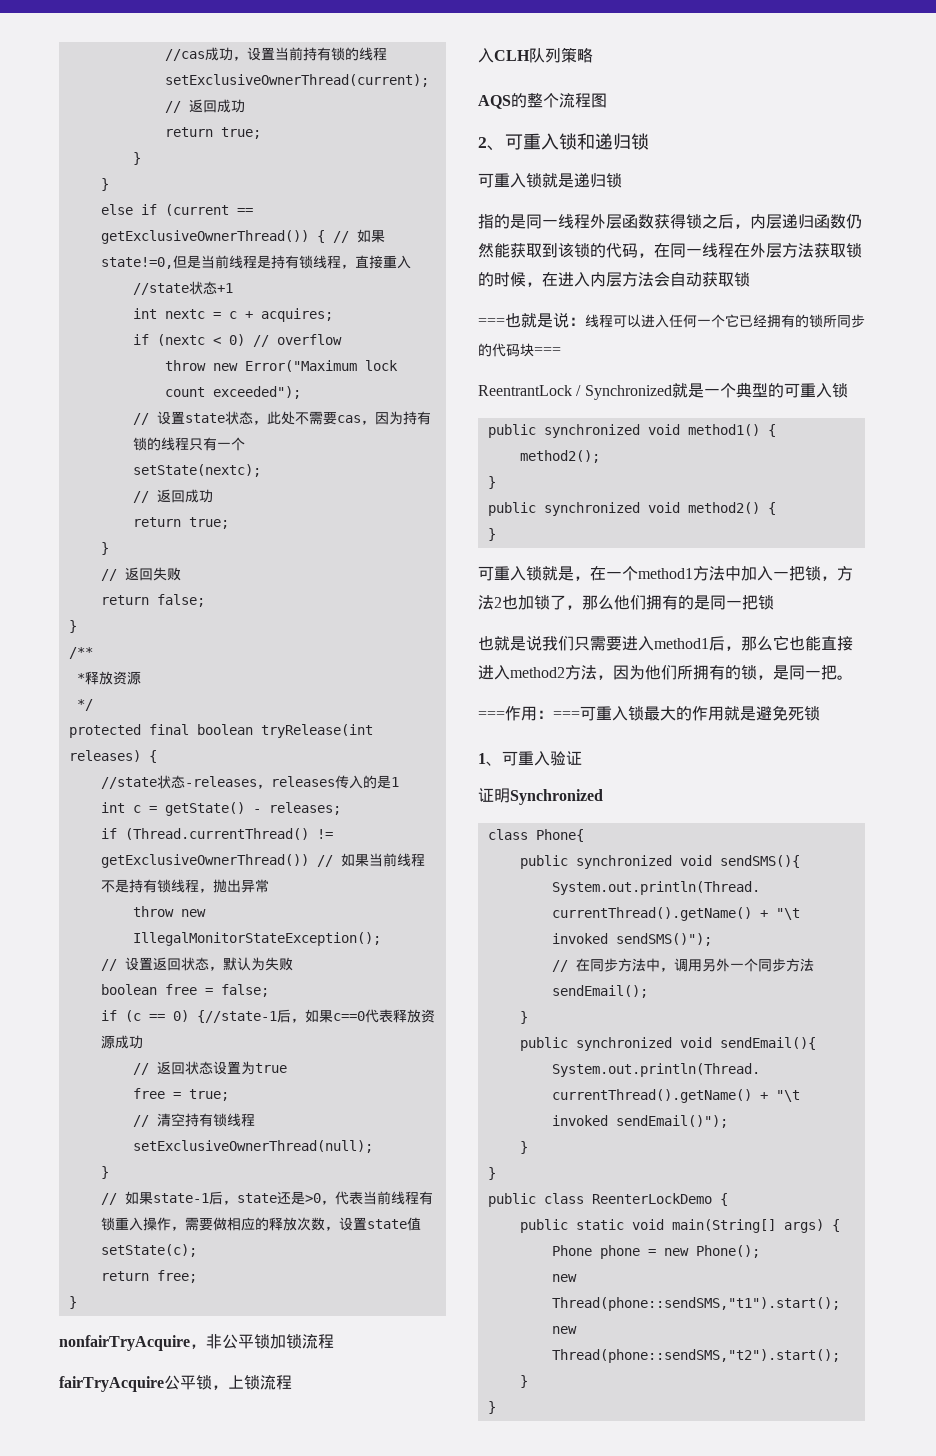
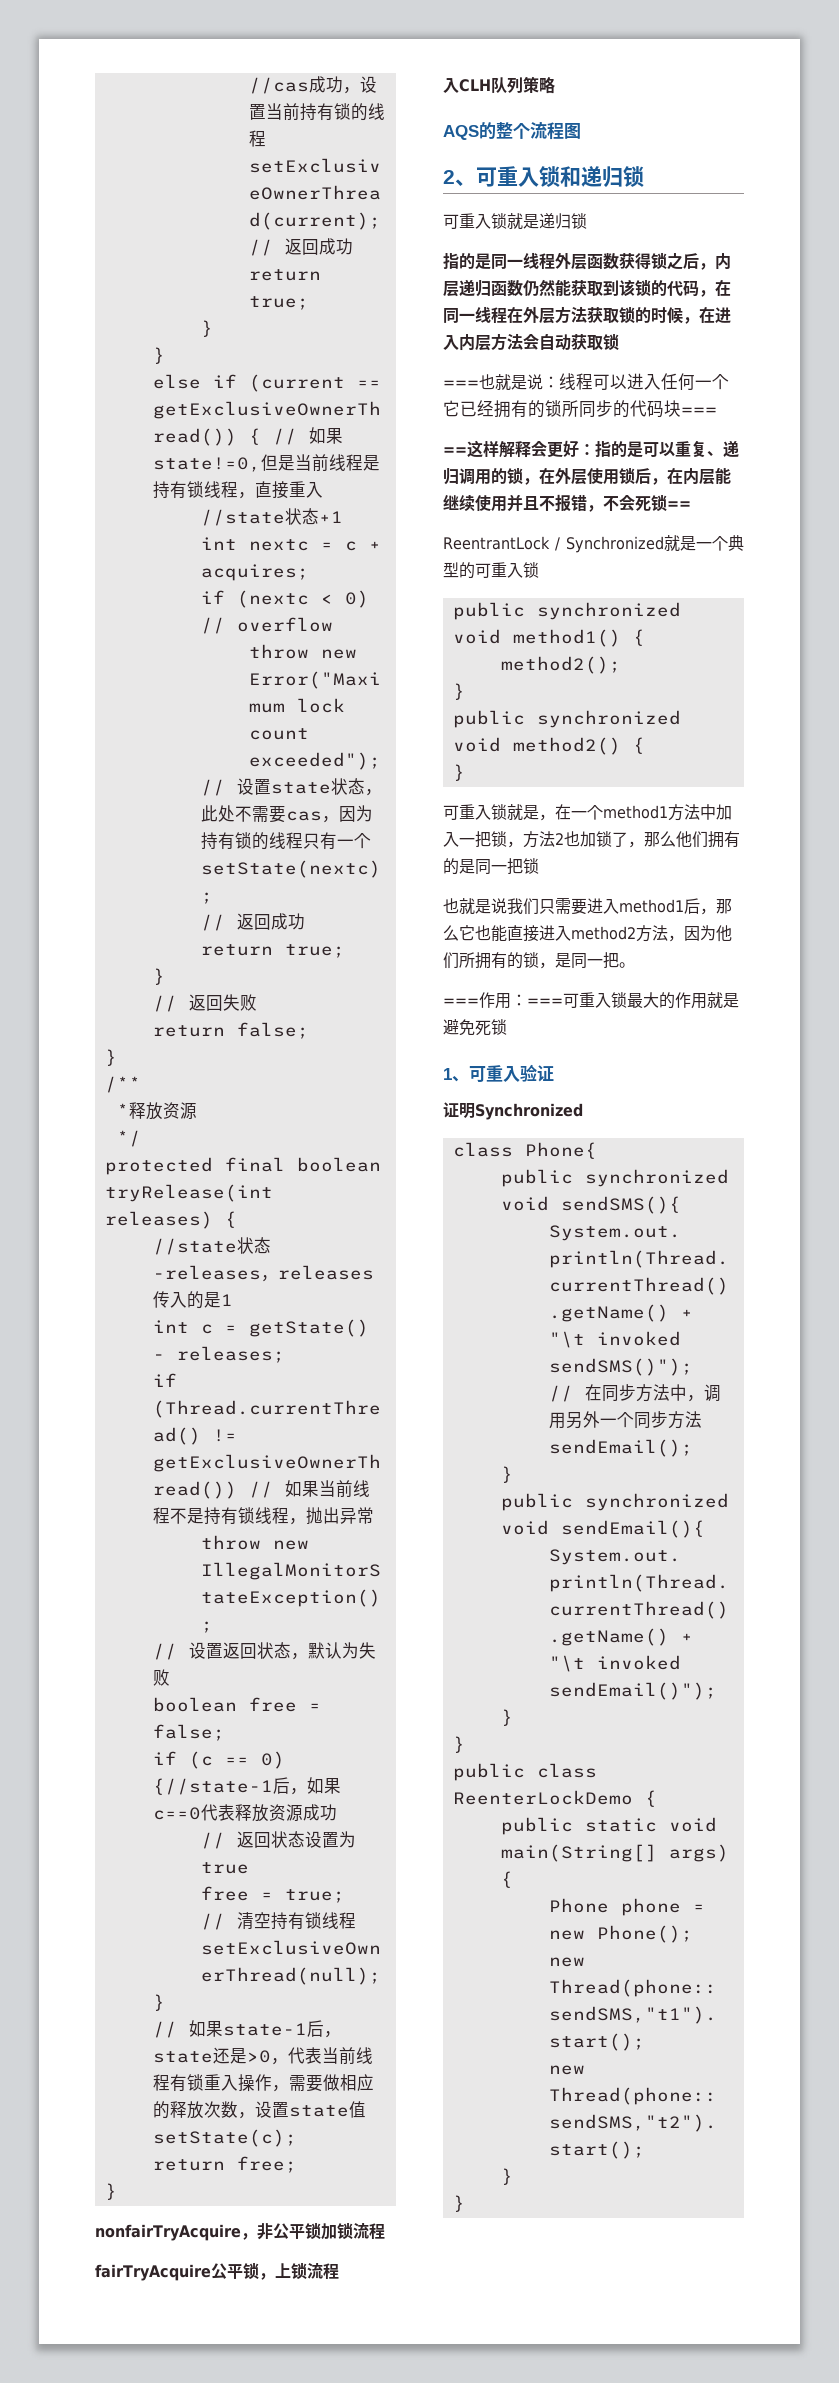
(561, 351) none -> [443,440,739,458] [443,467,731,485] [443,494,691,512] // ==这样解释会更好：指的是可以重复、递归调用的锁，在外层使用锁后，在内层能继续使用并且不报错，不会死锁==

